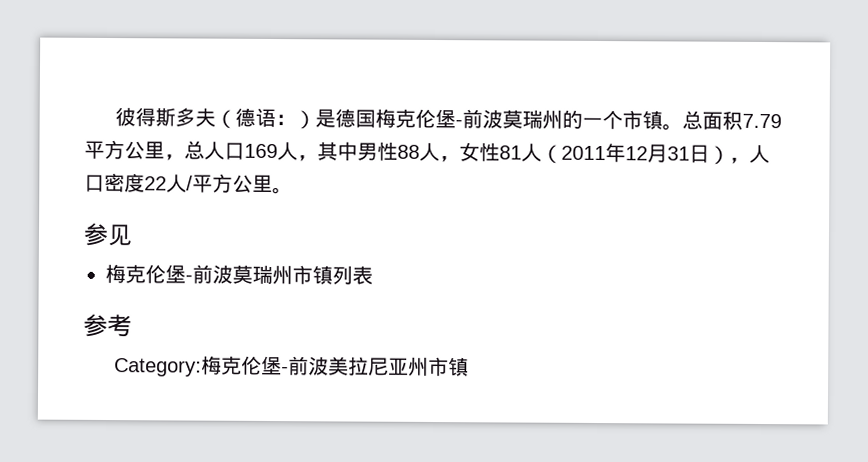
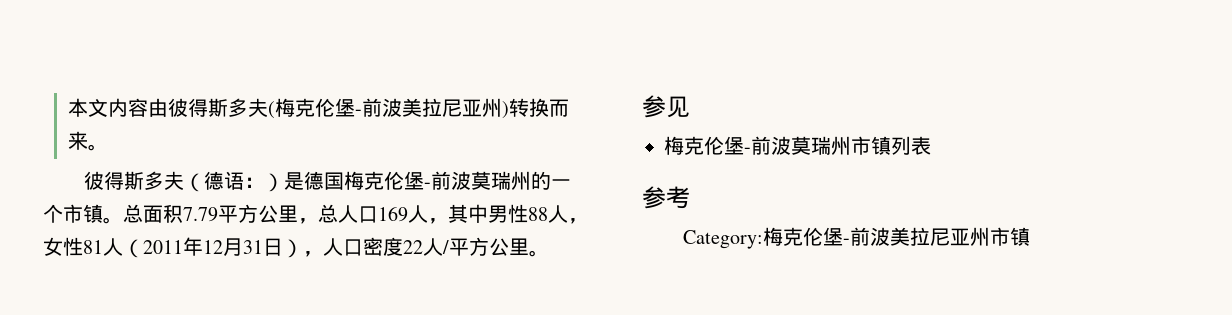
(115, 117) none -> [67,98,569,119] [67,131,108,151] 本文内容由彼得斯多夫(梅克伦堡-前波美拉尼亚州)转换而来。 //

